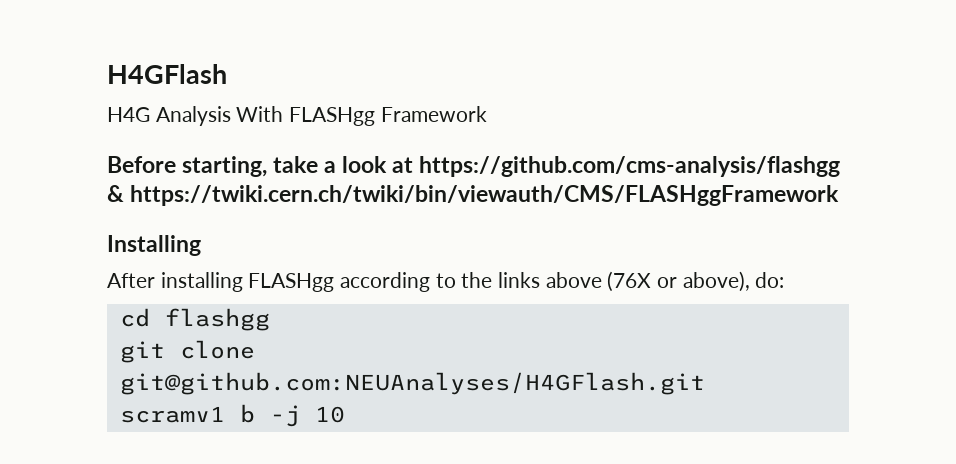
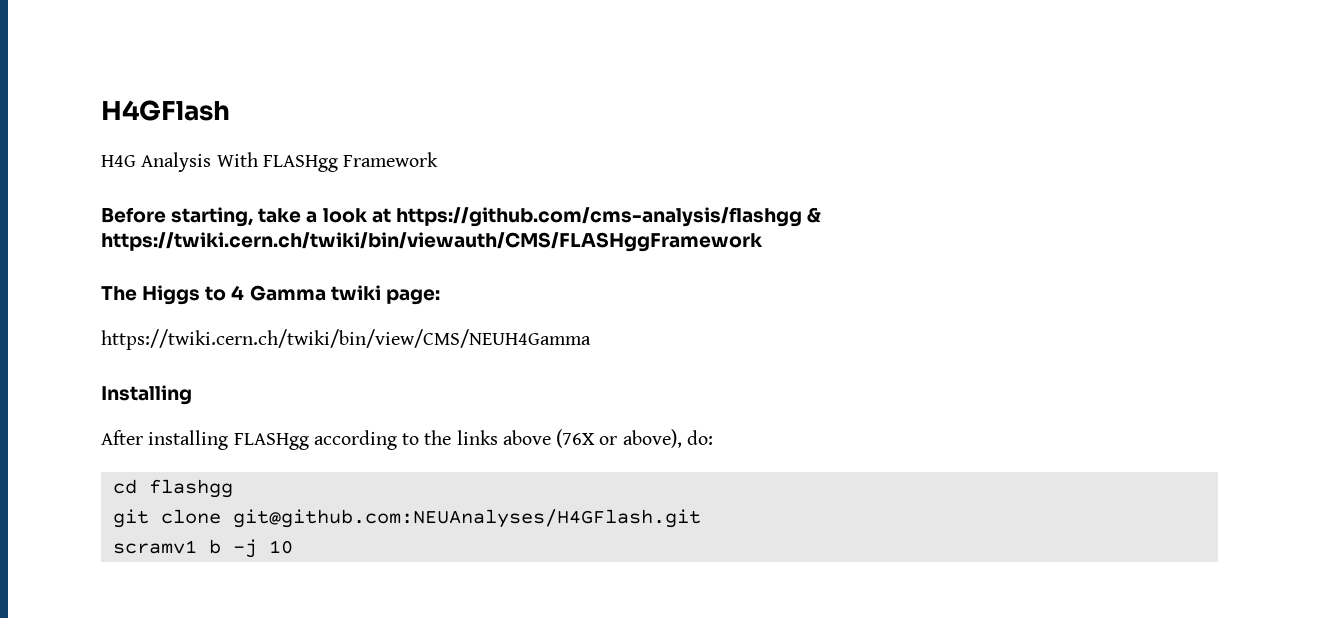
(840, 195) none -> [101,285,440,305] [101,329,591,350] // The Higgs to 4 Gamma twiki page: // https://twiki.cern.ch/twiki/bin/view/CMS/NEUH4Gamma

